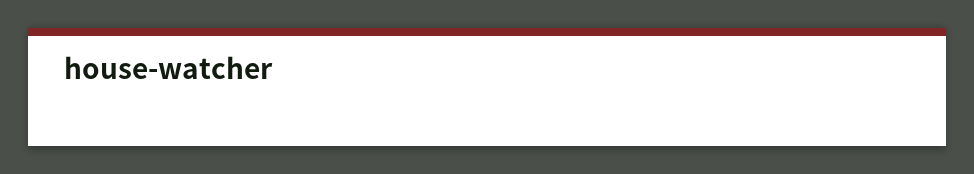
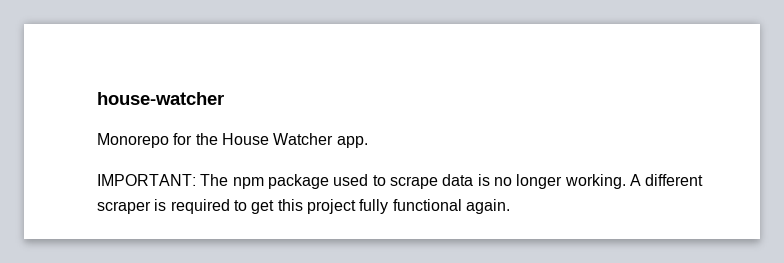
(273, 67) none -> [97,133,368,148] [97,174,704,189] [97,199,510,214] // Monorepo for the House Watcher app. // IMPORTANT: The npm package used to scrape data is no longer working. A different scraper is required to get this project fully functional again.

